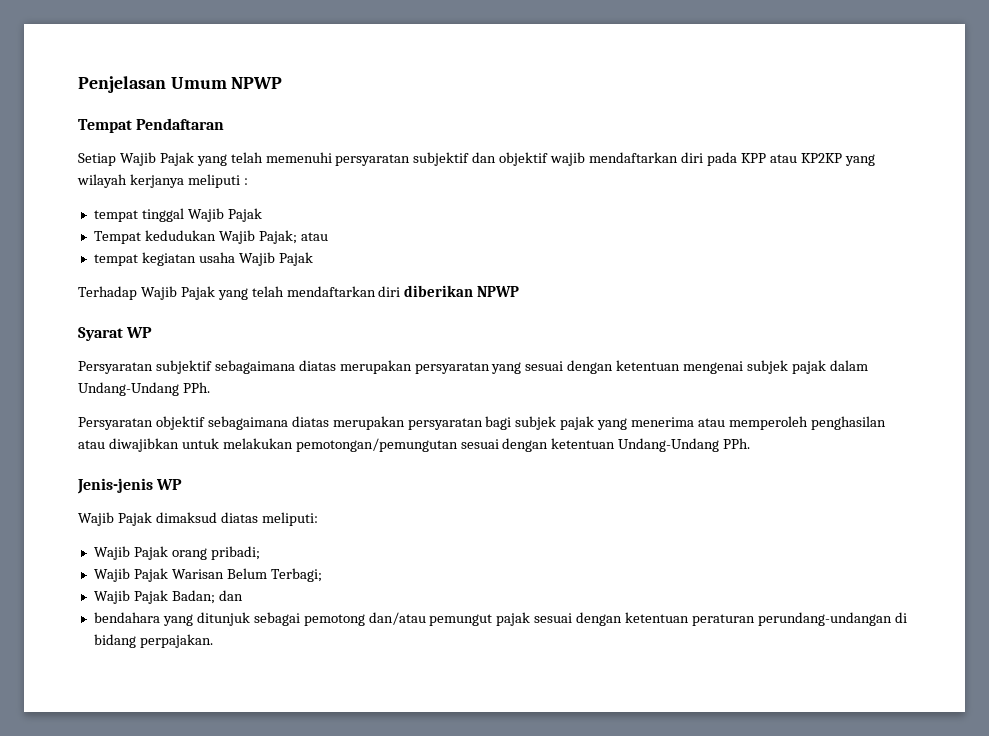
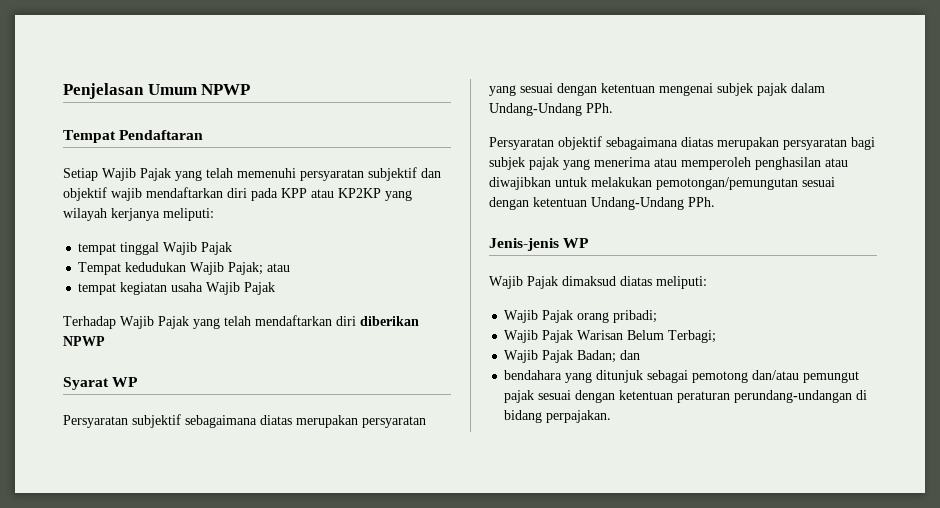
[187,174,248,188] meliputi : -> [163,208,214,221] meliputi:

